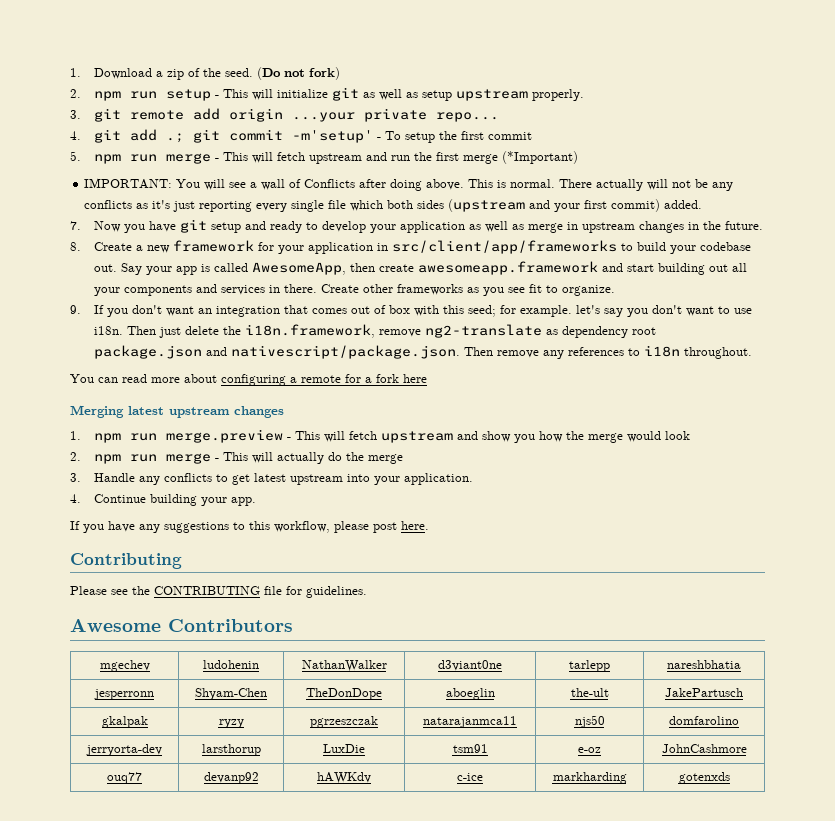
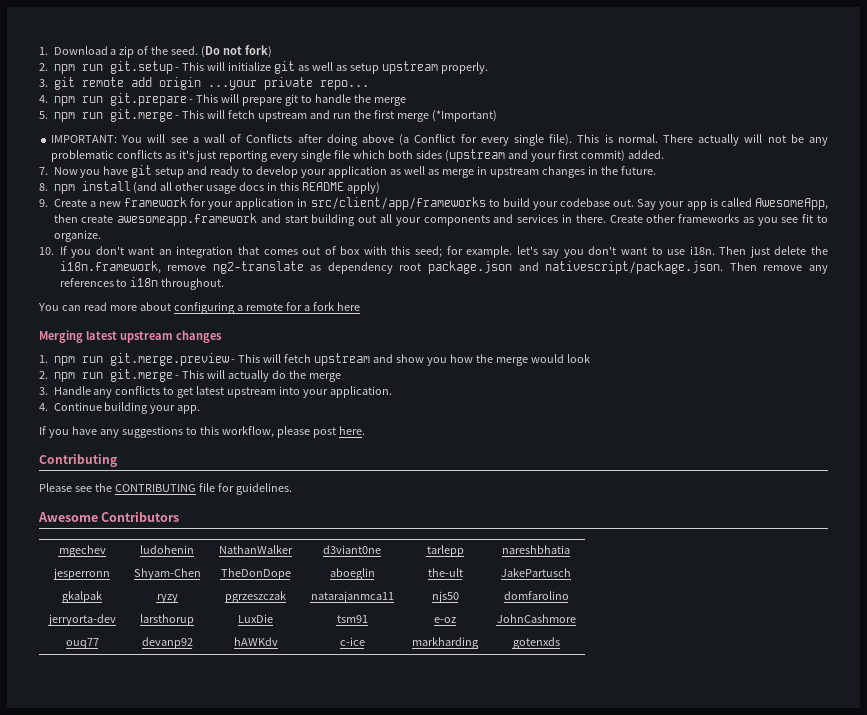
[165,89,211,101] setup -> [109,61,173,74] git.setup
[93,129,532,143] git add .; git commit -m'setup' - To setup the first commit -> [53,93,407,106] npm run git.prepare - This will prepare git to handle the merge
[165,153,211,164] merge -> [109,109,173,122] git.merge
[426,179,465,190] above. -> [362,134,573,146] above (a Conflict for every single file).
(734, 186) none -> [51,150,115,162] problematic
(81, 246) none -> [53,181,381,194] [39,199,48,207] npm install (and all other usage docs in this README apply) // 9.
[70,305,81,314] 9. -> [39,247,54,255] 10.
[165,429,283,443] merge.preview -> [109,353,229,366] git.merge.preview
[165,453,211,464] merge -> [109,369,173,382] git.merge

